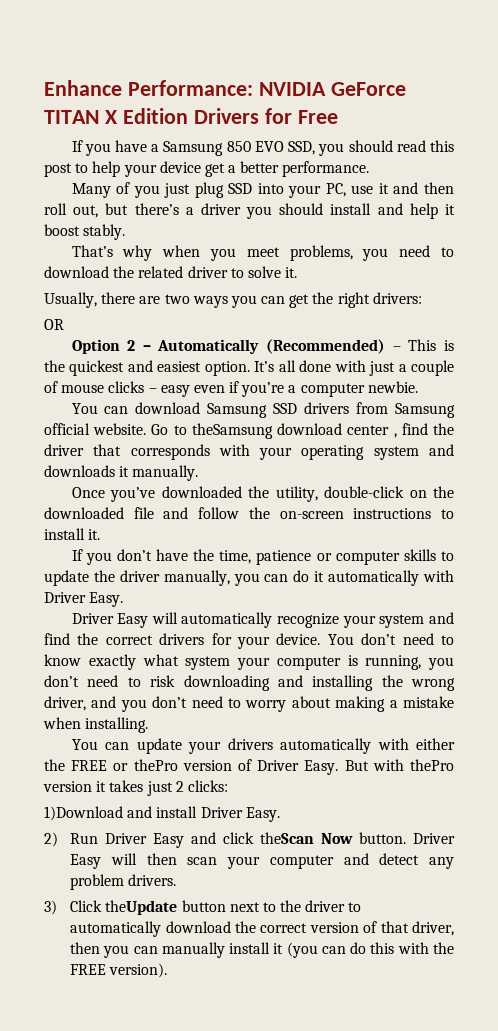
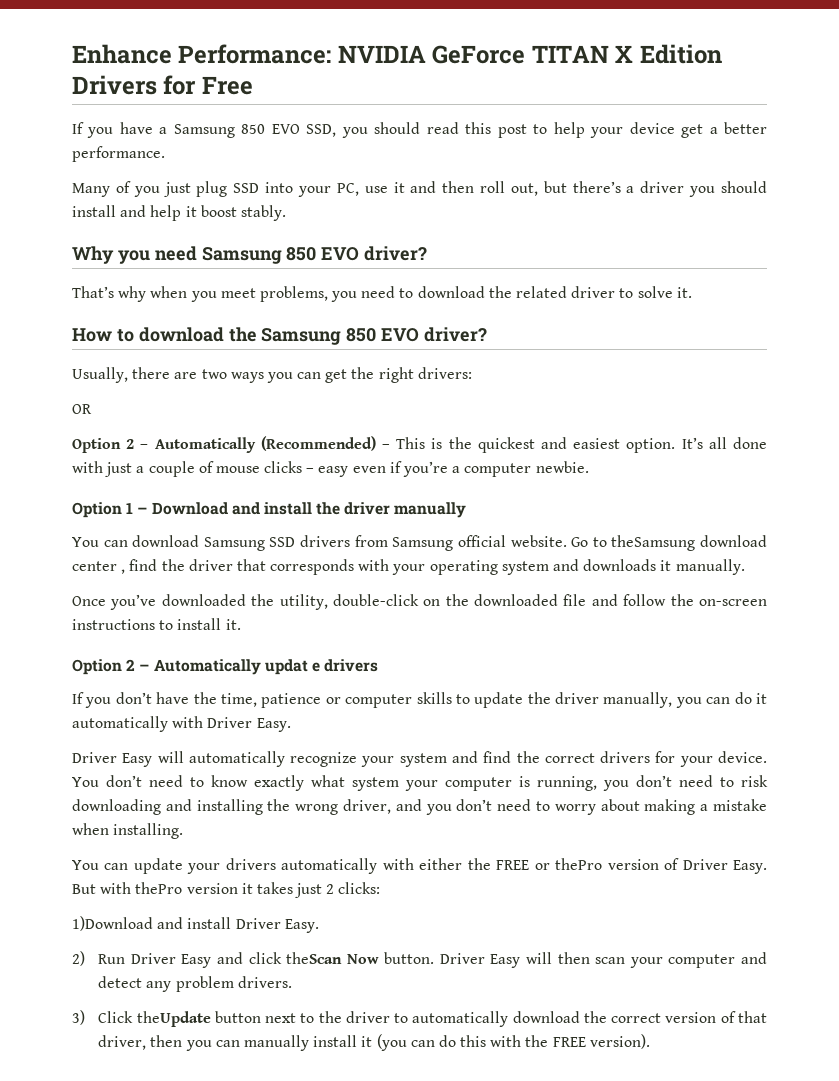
(126, 232) none -> [72,246,428,264] // Why you need Samsung 850 EVO driver?
(298, 272) none -> [72,327,488,345] // How to download the Samsung 850 EVO driver?
(418, 387) none -> [72,502,467,518] // Option 1 – Download and install the driver manually
(101, 534) none -> [72,659,379,675] // Option 2 – Automatically updat e drivers

